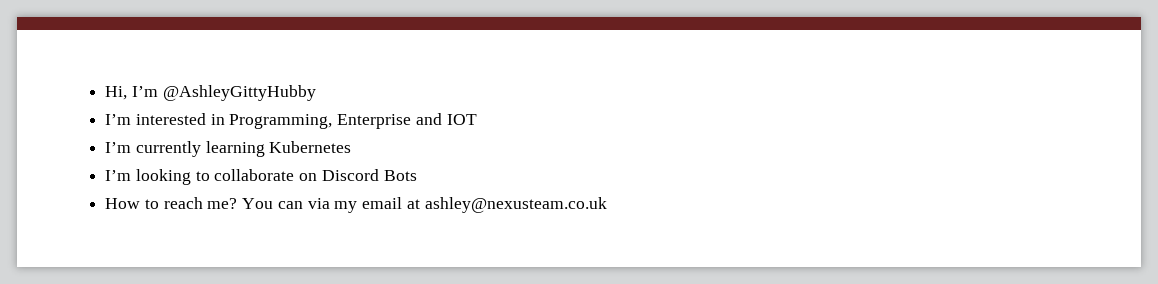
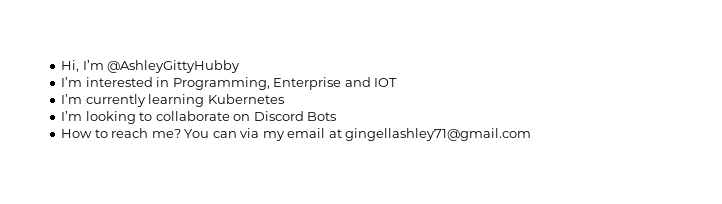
[424,197,607,213] ashley@nexusteam.co.uk -> [345,128,532,141] gingellashley71@gmail.com

